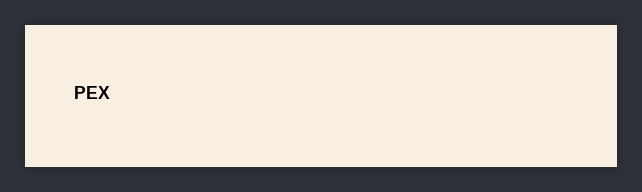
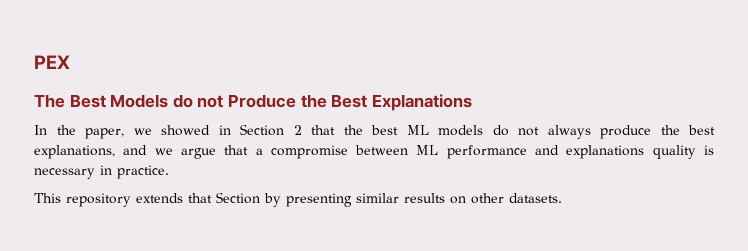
(110, 92) none -> [34,94,472,111] [34,124,715,139] [34,145,714,159] [34,165,169,179] [34,192,562,207] // The Best Models do not Produce the Best Explanations // In the paper, we showed in Section 2 that the best ML models do not always produce the best explanations, and we argue that a compromise between ML performance and explanations quality is necessary in practice. // This repository extends that Section by presenting similar results on other datasets.

